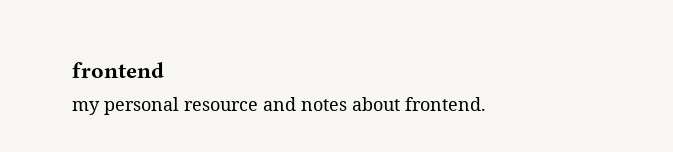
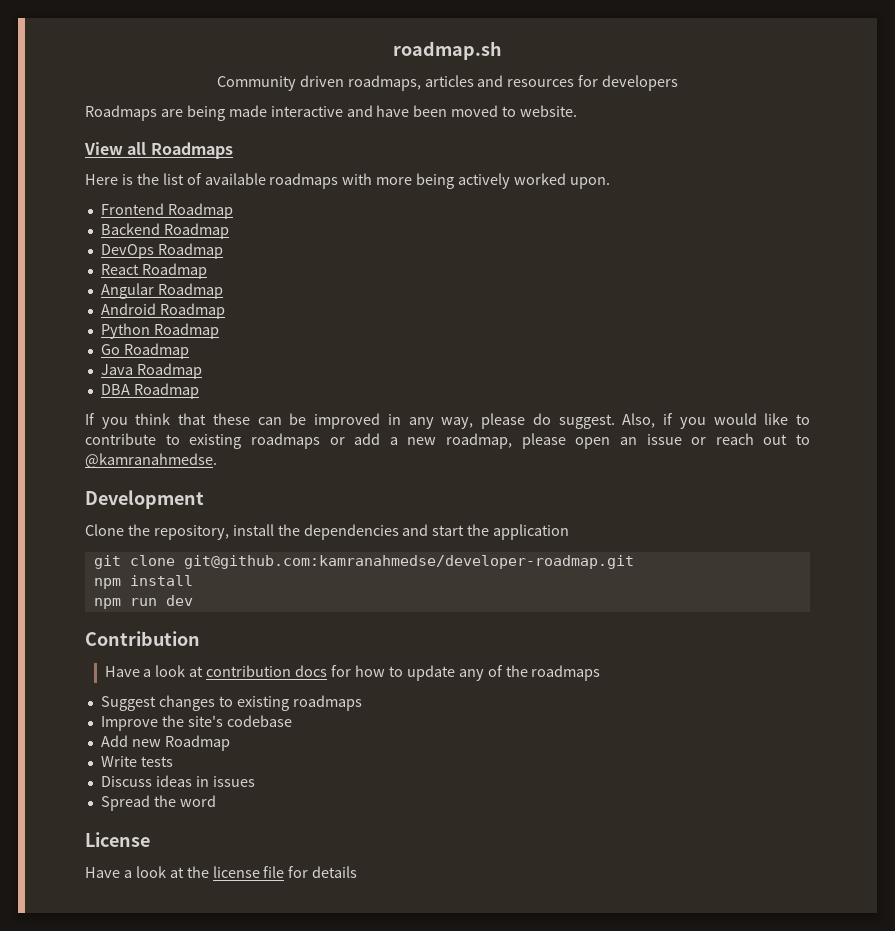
[72,62,164,78] [72,97,486,115] frontend // my personal resource and notes about frontend. -> [393,41,502,60] [216,75,679,91] [85,105,578,121] [84,142,233,159] [85,173,610,189] [100,203,233,219] [100,223,229,239] [100,243,223,259] [100,263,207,279] [100,283,223,299] [100,303,225,319] [100,323,219,339] [100,343,189,359] [100,363,202,379] [100,383,199,399] [85,413,810,429] [85,433,810,449] [85,453,217,468] [85,490,204,509] [85,524,570,540] [93,555,634,569] [93,575,193,589] [93,595,193,609] [85,631,200,646] [104,665,601,681] [100,695,362,711] [100,715,292,731] [100,735,230,751] [100,756,173,767] [100,775,255,787] [100,795,216,811] [85,832,150,847] [85,866,358,878] roadmap.sh // Community driven roadmaps, articles and resources for developers // Roadmaps are being made interactive and have been moved to website. // View all Roadmaps // Here is the list of available roadmaps with more being actively worked upon. // Frontend Roadmap // Backend Roadmap // DevOps Roadmap // React Roadmap // Angular Roadmap // Android Roadmap // Python Roadmap // Go Roadmap // Java Roadmap // DBA Roadmap // If you think that these can be improved in any way, please do suggest. Also, if you would like to contribute to existing roadmaps or add a new roadmap, please open an issue or reach out to @kamranahmedse. // Development // Clone the repository, install the dependencies and start the application // git clone git@github.com:kamranahmedse/developer-roadmap.git // npm install // npm run dev // Contribution // Have a look at contribution docs for how to update any of the roadmaps // Suggest changes to existing roadmaps // Improve the site's codebase // Add new Roadmap // Write tests // Discuss ideas in issues // Spread the word // License // Have a look at the license file for details

